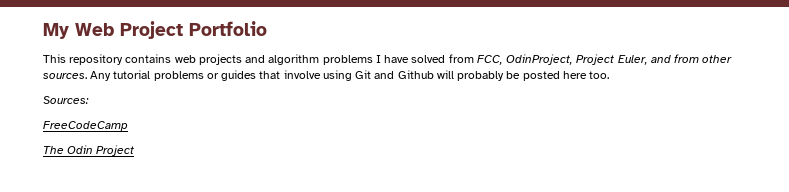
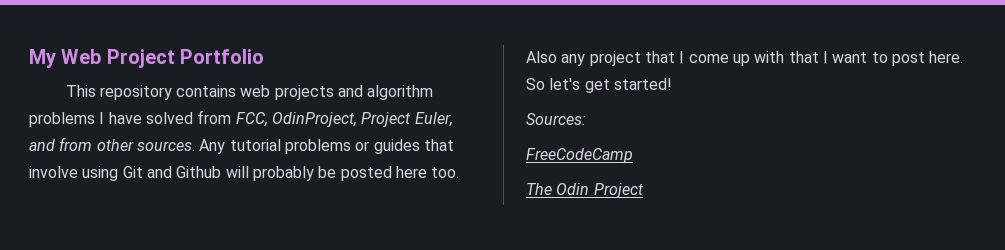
(610, 75) none -> [526,51,964,66] [526,78,672,93] Also any project that I come up with that I want to post here. So let's get started!

